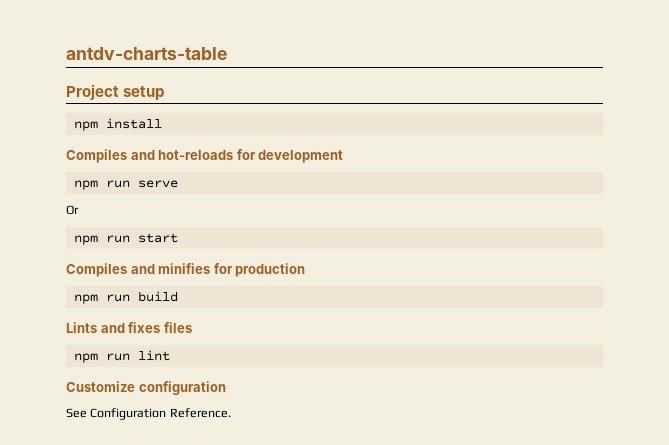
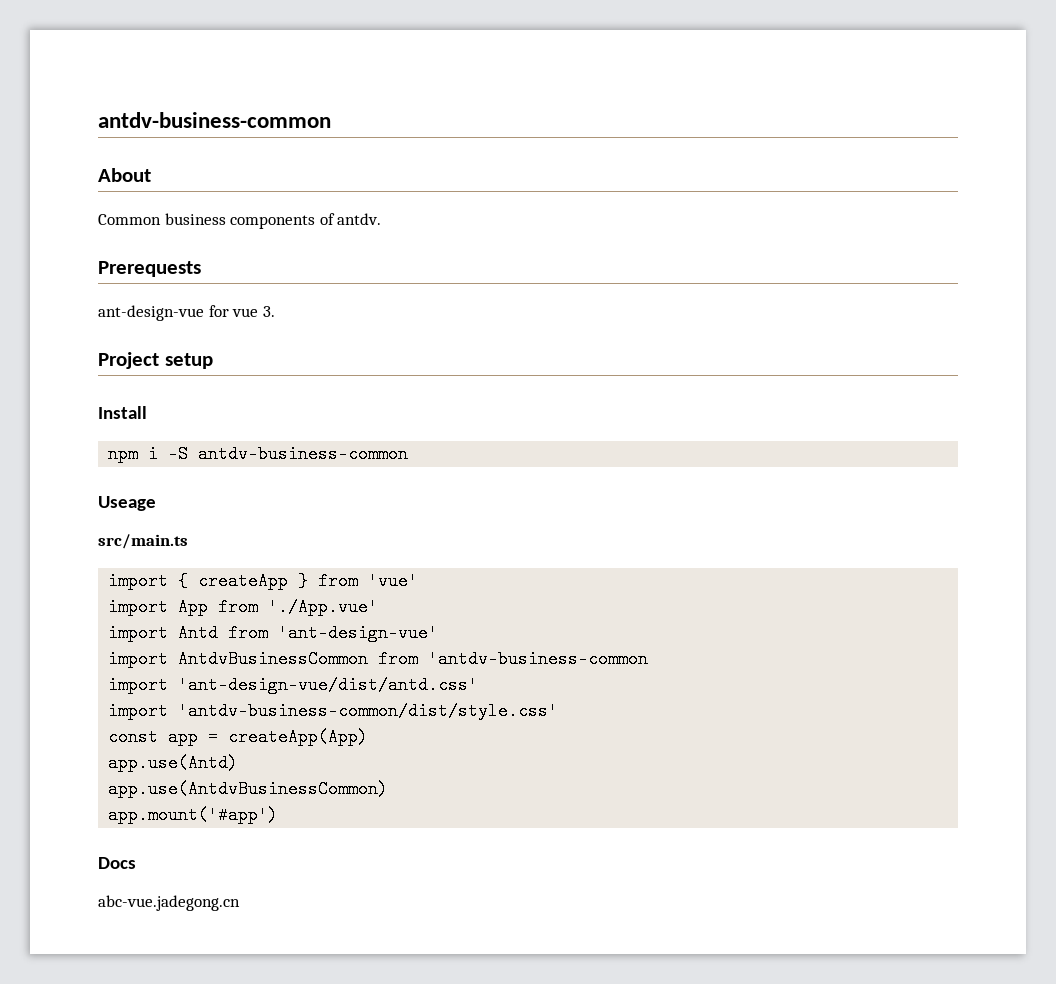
[66,47,227,60] [66,84,165,100] [73,118,162,131] [66,149,344,163] [73,180,178,190] [66,205,79,215] [73,233,178,245] [66,263,306,277] [73,291,178,304] [66,322,192,333] [73,350,170,363] [66,381,226,395] [66,408,231,420] antdv-charts-table // Project setup // npm install // Compiles and hot-reloads for development // npm run serve // Or // npm run start // Compiles and minifies for production // npm run build // Lints and fixes files // npm run lint // Customize configuration // See Configuration Reference. -> [98,112,331,128] [98,168,151,182] [98,213,382,229] [98,261,201,277] [98,305,275,321] [98,352,213,369] [98,406,147,419] [108,445,409,463] [98,496,156,511] [98,534,188,549] [108,572,419,590] [108,598,379,616] [108,624,439,642] [108,650,649,668] [108,676,479,694] [108,702,559,720] [108,728,369,746] [108,754,239,772] [108,780,389,798] [108,806,279,824] [98,857,136,869] [98,895,240,911] antdv-business-common // About // Common business components of antdv. // Prerequests // ant-design-vue for vue 3. // Project setup // Install // npm i -S antdv-business-common // Useage // src/main.ts // import { createApp } from 'vue' // import App from './App.vue' // import Antd from 'ant-design-vue' // import AntdvBusinessCommon from 'antdv-business-common // import 'ant-design-vue/dist/antd.css' // import 'antdv-business-common/dist/style.css' // const app = createApp(App) // app.use(Antd) // app.use(AntdvBusinessCommon) // app.mount('#app') // Docs // abc-vue.jadegong.cn

